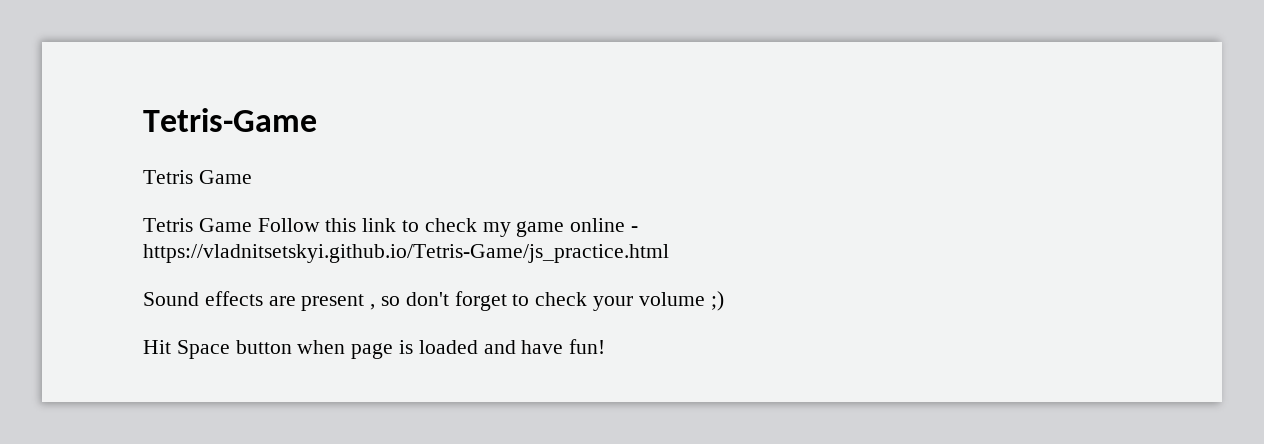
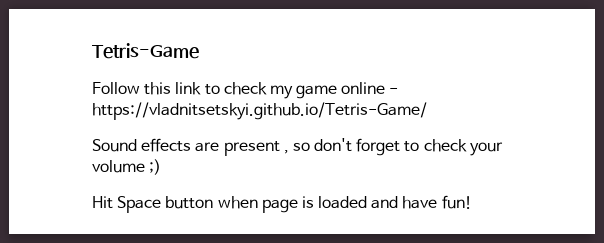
[143,170,252,184] [143,218,252,232] Tetris Game // Tetris Game -> (199, 51) none
[143,244,669,263] https://vladnitsetskyi.github.io/Tetris-Game/js_practice.html -> [92,102,427,120] https://vladnitsetskyi.github.io/Tetris-Game/

